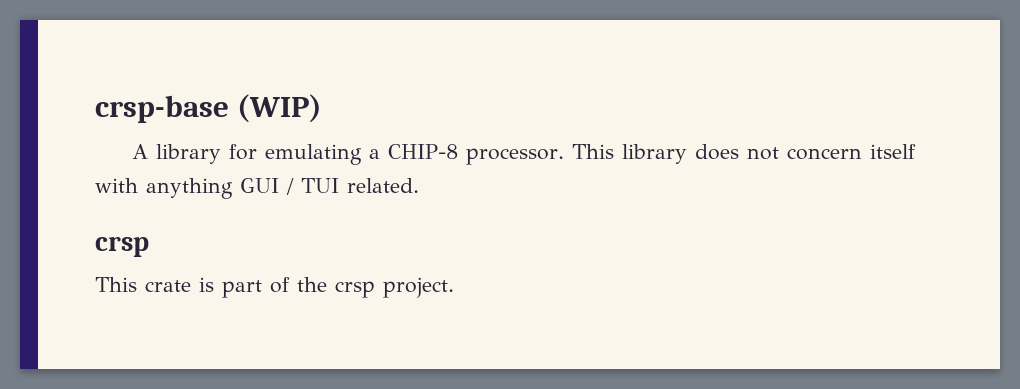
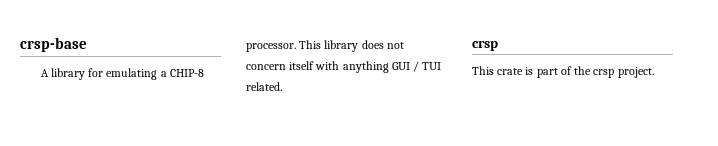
[237,94,323,123] (WIP) -> (87, 44) none

